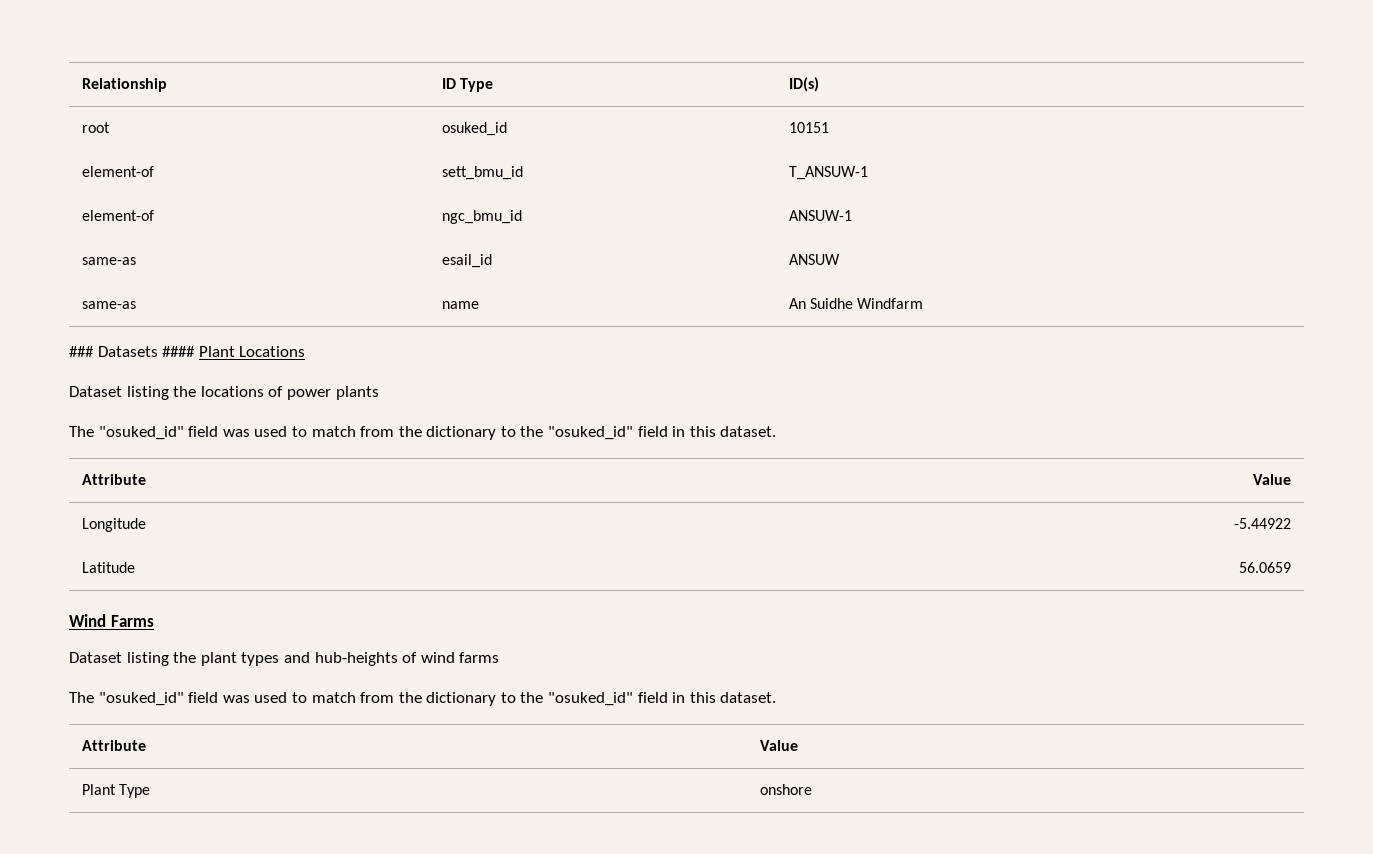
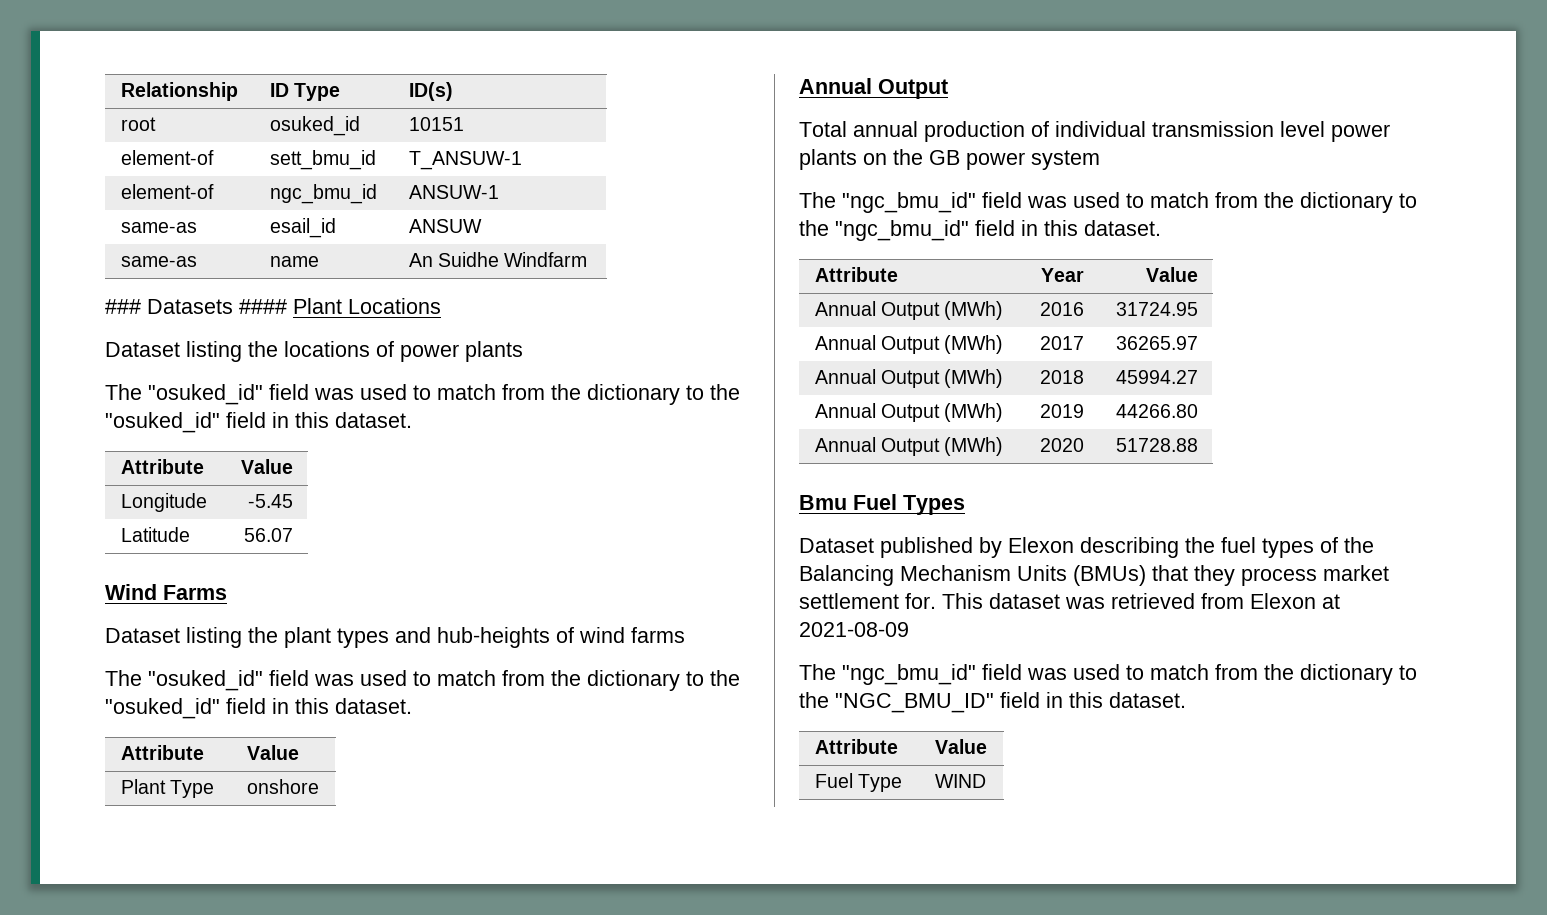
[1233,518,1291,529] -5.44922 -> [247,494,293,508] -5.45
[1238,562,1291,573] 56.0659 -> [243,528,293,542] 56.07
(813, 789) none -> [799,78,948,99] [799,121,1390,142] [799,149,1100,170] [799,192,1417,213] [799,220,1161,241] [814,267,898,282] [1040,268,1084,282] [1145,267,1198,282] [814,301,1004,320] [1039,302,1084,316] [1115,302,1198,316] [814,335,1004,354] [1039,336,1084,350] [1115,336,1198,350] [814,369,1004,388] [1039,370,1084,384] [1115,370,1198,384] [814,403,1004,422] [1039,404,1084,418] [1115,404,1198,418] [814,437,1004,456] [1039,438,1084,452] [1115,438,1198,452] [799,494,965,515] [799,537,1374,558] [799,565,1389,586] [799,593,1340,609] [799,622,909,637] [799,664,1417,685] [799,692,1186,713] [814,739,898,754] [934,739,987,754] [814,773,902,792] [934,774,986,788] // Annual Output // Total annual production of individual transmission level power plants on the GB power system // The "ngc_bmu_id" field was used to match from the dictionary to the "ngc_bmu_id" field in this dataset. // Attribute | Year | Value // Annual Output (MWh) | 2016 | 31724.95 // Annual Output (MWh) | 2017 | 36265.97 // Annual Output (MWh) | 2018 | 45994.27 // Annual Output (MWh) | 2019 | 44266.80 // Annual Output (MWh) | 2020 | 51728.88 // Bmu Fuel Types // Dataset published by Elexon describing the fuel types of the Balancing Mechanism Units (BMUs) that they process market settlement for. This dataset was retrieved from Elexon at 2021-08-09 // The "ngc_bmu_id" field was used to match from the dictionary to the "NGC_BMU_ID" field in this dataset. // Attribute | Value // Fuel Type | WIND

